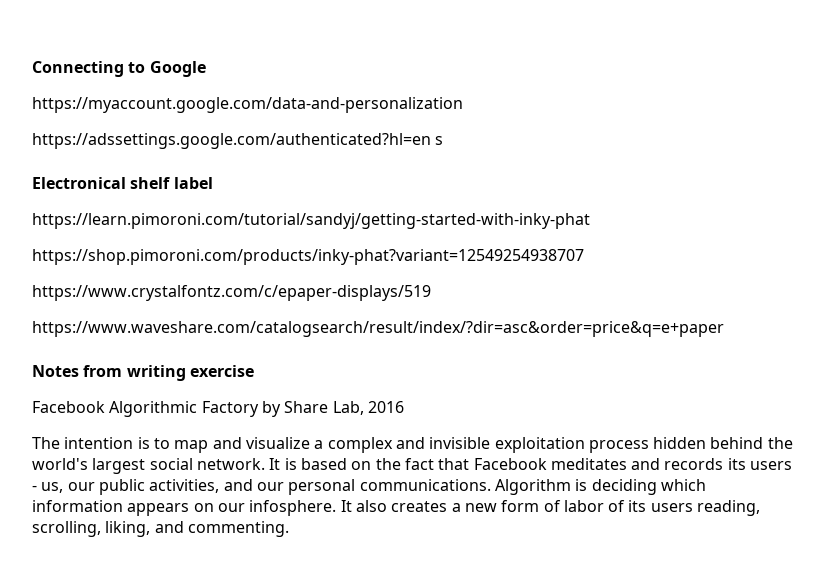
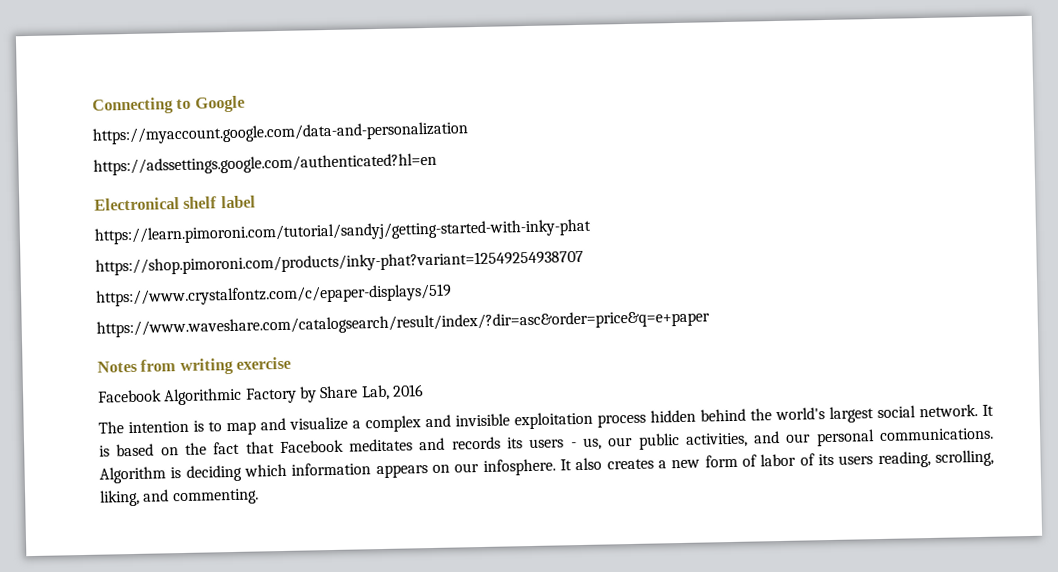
[435,136,444,145] s -> (437, 164) none

